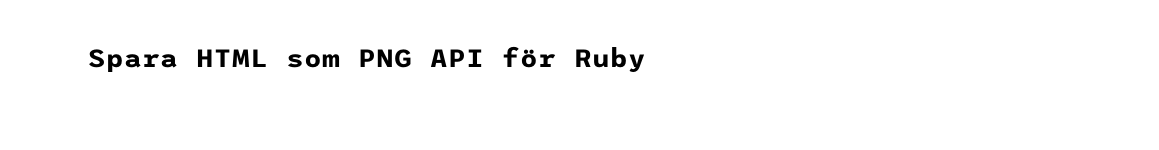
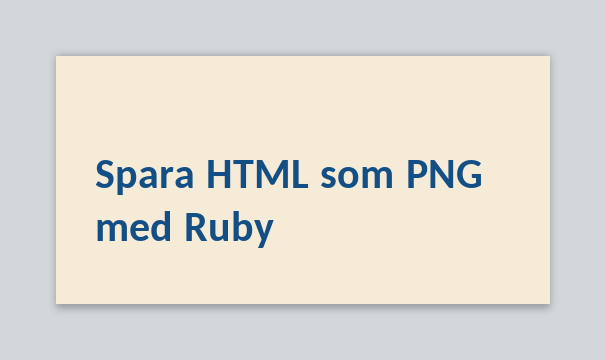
[430,46,556,68] API för -> [95,211,173,241] med

